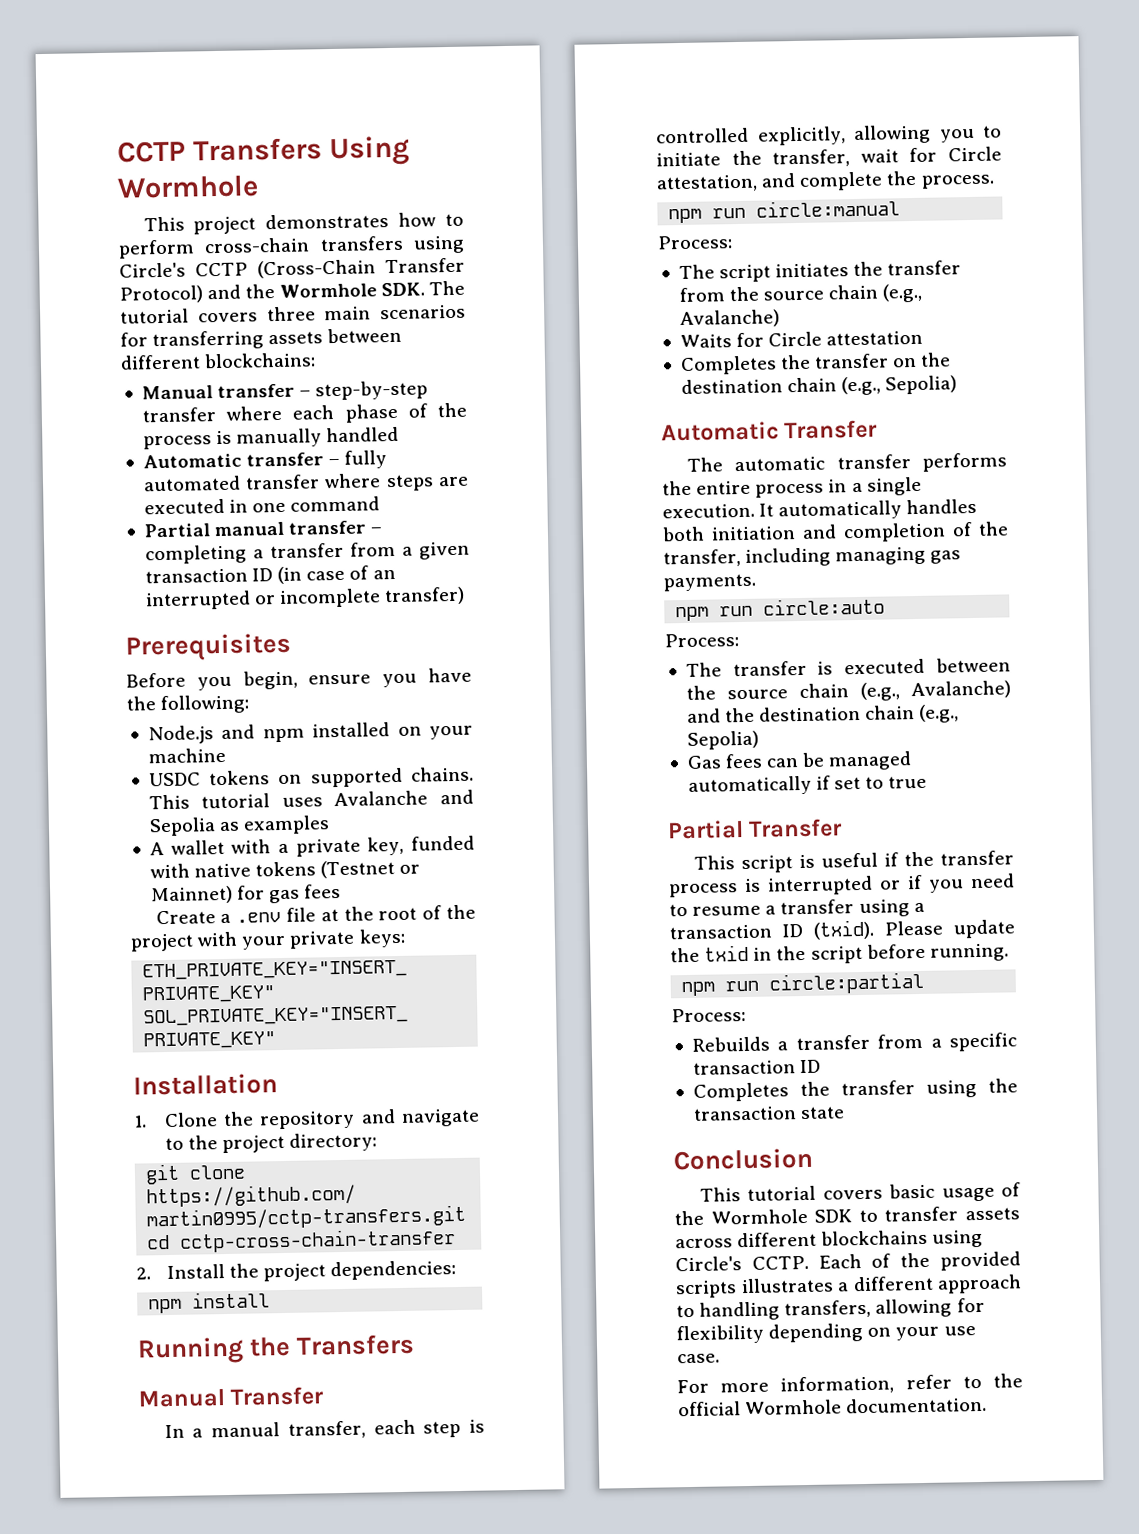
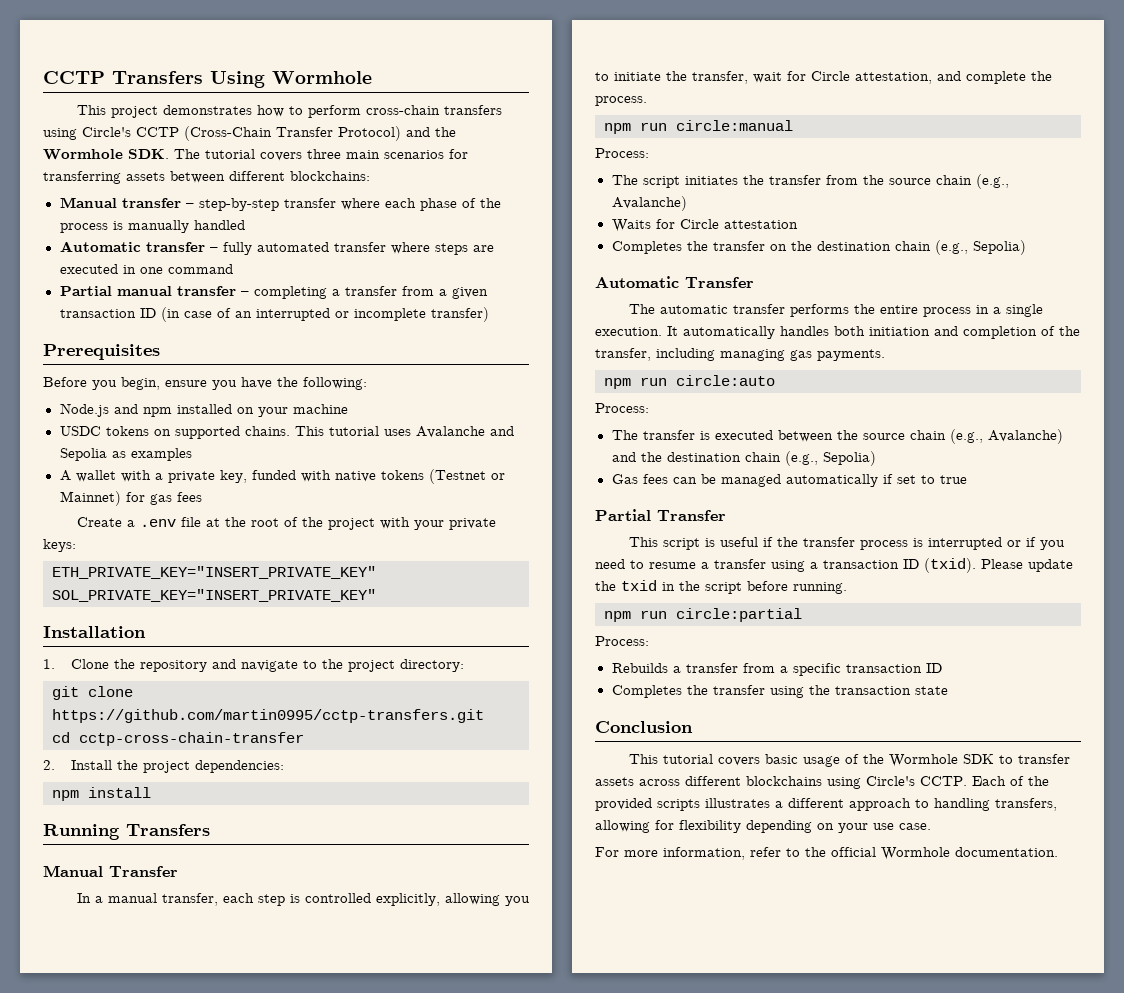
[249,1336,292,1357] the -> (120, 832) none

